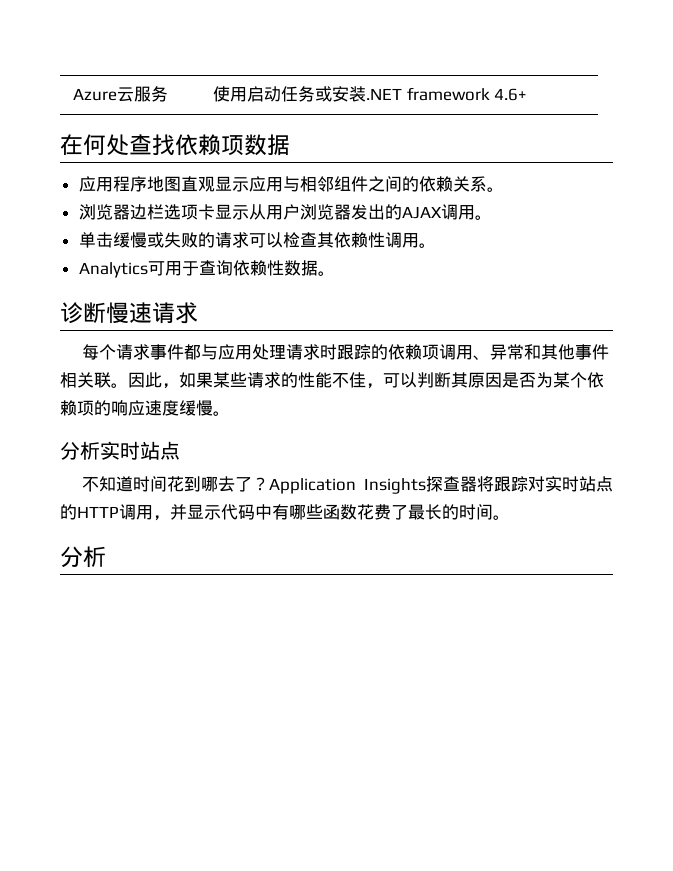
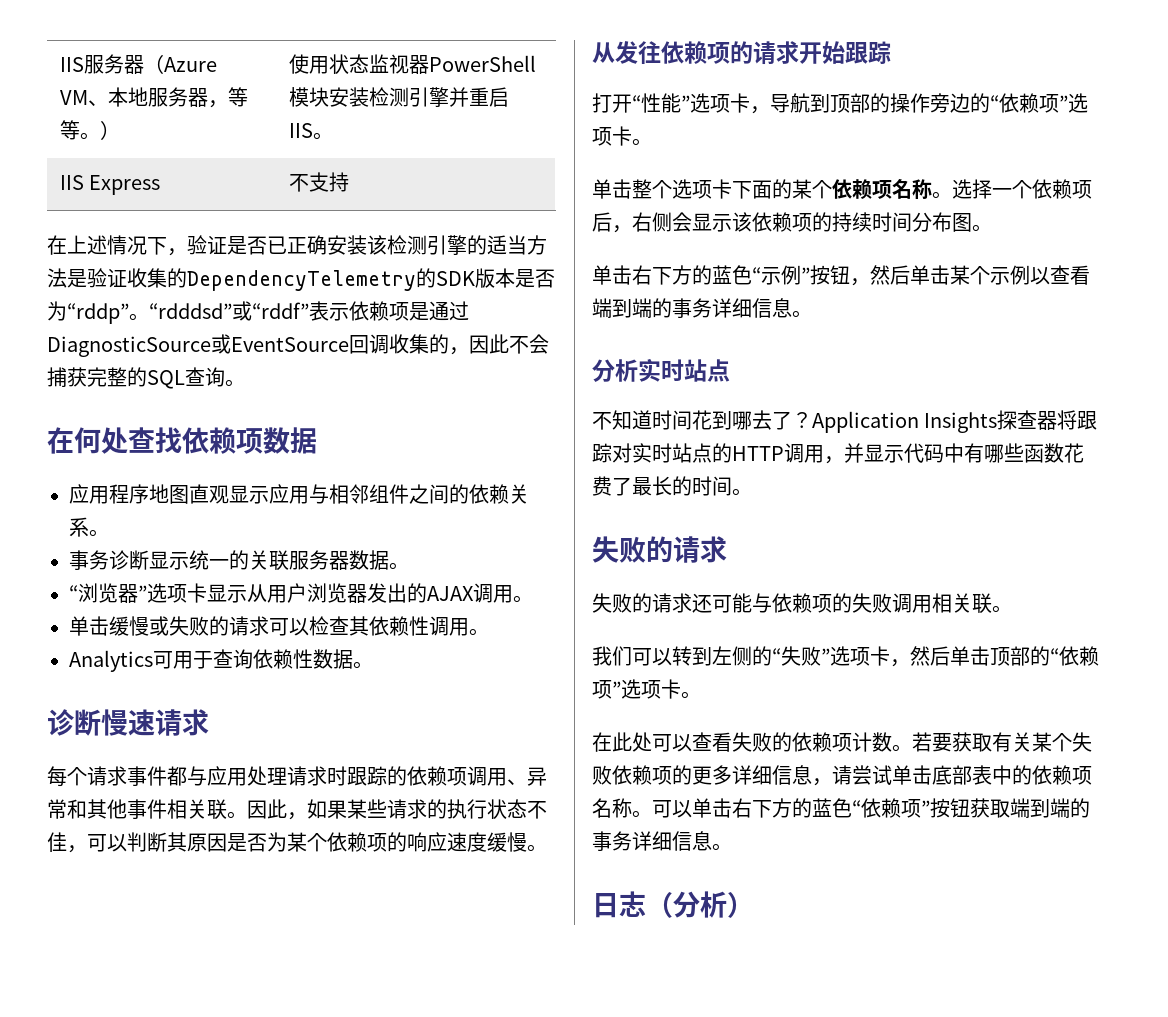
[73,86,169,102] [213,86,528,102] Azure云服务 | 使用启动任务或安装.NET framework 4.6+ -> [59,54,217,74] [59,87,248,108] [59,120,120,140] [288,54,536,74] [288,87,509,107] [288,123,333,140] [59,175,161,195] [288,172,349,192] [47,235,547,256] [47,268,555,291] [47,301,469,324] [47,334,549,357] [47,367,245,389] IIS服务器（Azure VM、本地服务器，等等。） | 使用状态监视器PowerShell模块安装检测引擎并重启IIS。 // IIS Express | 不支持 // 在上述情况下，验证是否已正确安装该检测引擎的适当方法是验证收集的DependencyTelemetry的SDK版本是否为“rddp”。“rdddsd”或“rddf”表示依赖项是通过DiagnosticSource或EventSource回调收集的，因此不会捕获完整的SQL查询。
[78,204,164,220] 浏览器边栏 -> [69,550,409,571] [69,583,147,603] 事务诊断显示统一的关联服务器数据。 // “浏览器”
[298,372,332,388] 性能 -> [447,799,527,819] 执行状态
(230, 413) none -> [592,41,891,65] [592,93,1088,114] [592,126,652,146] [592,179,1092,200] [592,212,992,233] [592,265,1090,286] [592,298,812,318] // 从发往依赖项的请求开始跟踪 // 打开“性能”选项卡，导航到顶部的操作旁边的“依赖项”选项卡。 // 单击整个选项卡下面的某个依赖项名称。选择一个依赖项后，右侧会显示该依赖项的持续时间分布图。 // 单击右下方的蓝色“示例”按钮，然后单击某个示例以查看端到端的事务详细信息。
[60,546,106,568] 分析 -> [592,536,727,563] [592,593,1012,614] [592,646,1099,667] [592,679,701,699] [592,732,1092,752] [592,765,1092,786] [592,798,1090,818] [592,831,732,851] [592,891,754,918] 失败的请求 // 失败的请求还可能与依赖项的失败调用相关联。 // 我们可以转到左侧的“失败”选项卡，然后单击顶部的“依赖项”选项卡。 // 在此处可以查看失败的依赖项计数。若要获取有关某个失败依赖项的更多详细信息，请尝试单击底部表中的依赖项名称。可以单击右下方的蓝色“依赖项”按钮获取端到端的事务详细信息。 // 日志（分析）

